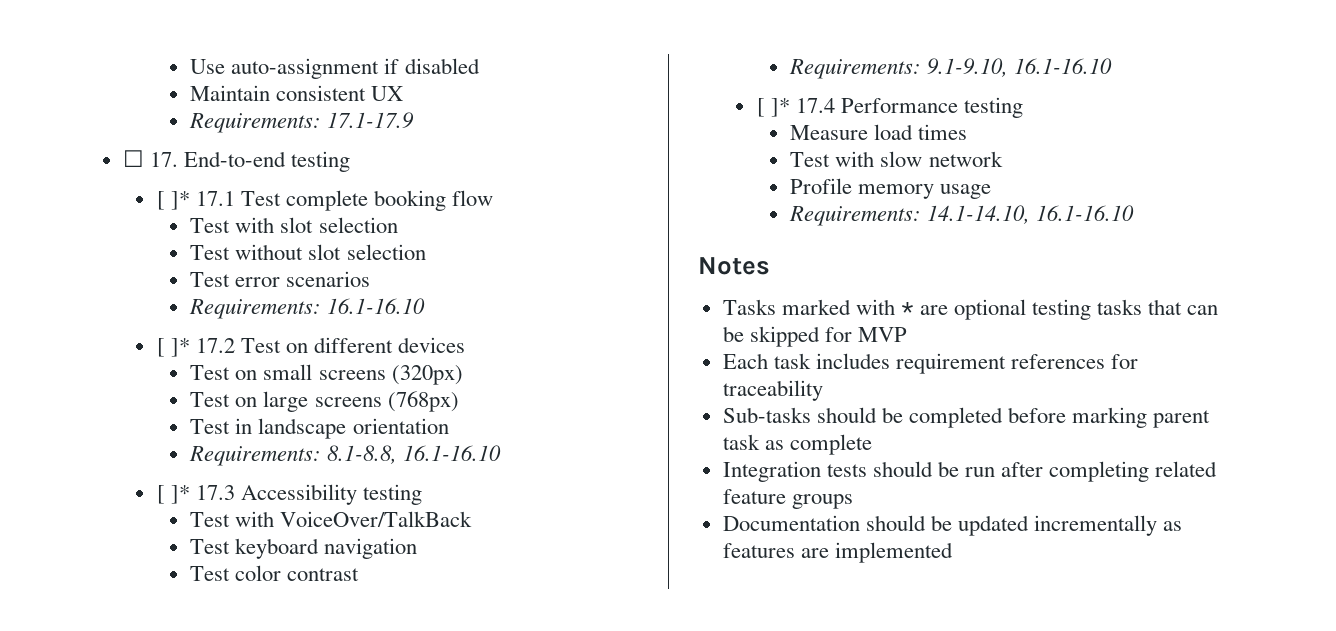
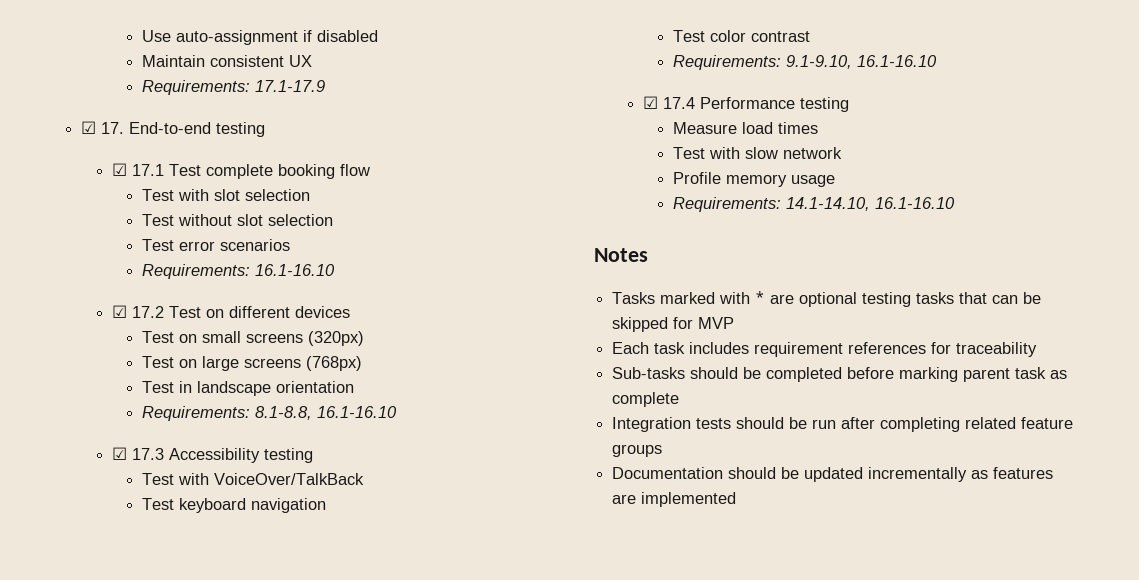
[122,150,144,167] ☐ -> [81,121,97,134] ☑
[156,191,190,210] [ ]* -> [111,163,127,176] ☑
[156,338,190,357] [ ]* -> [111,305,127,318] ☑
[156,485,190,504] [ ]* -> [111,447,127,460] ☑
[756,98,790,117] [ ]* -> [642,96,658,109] ☑

